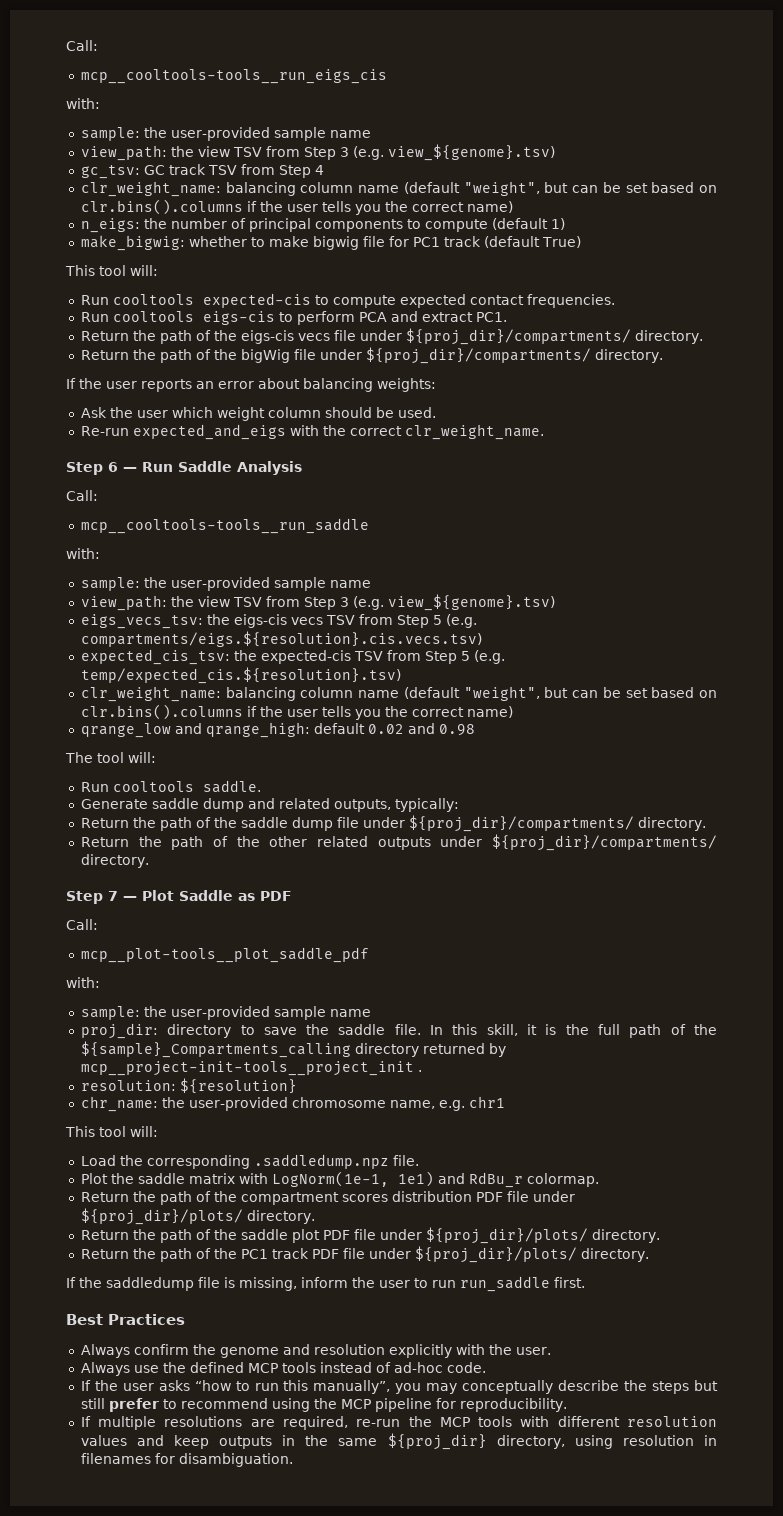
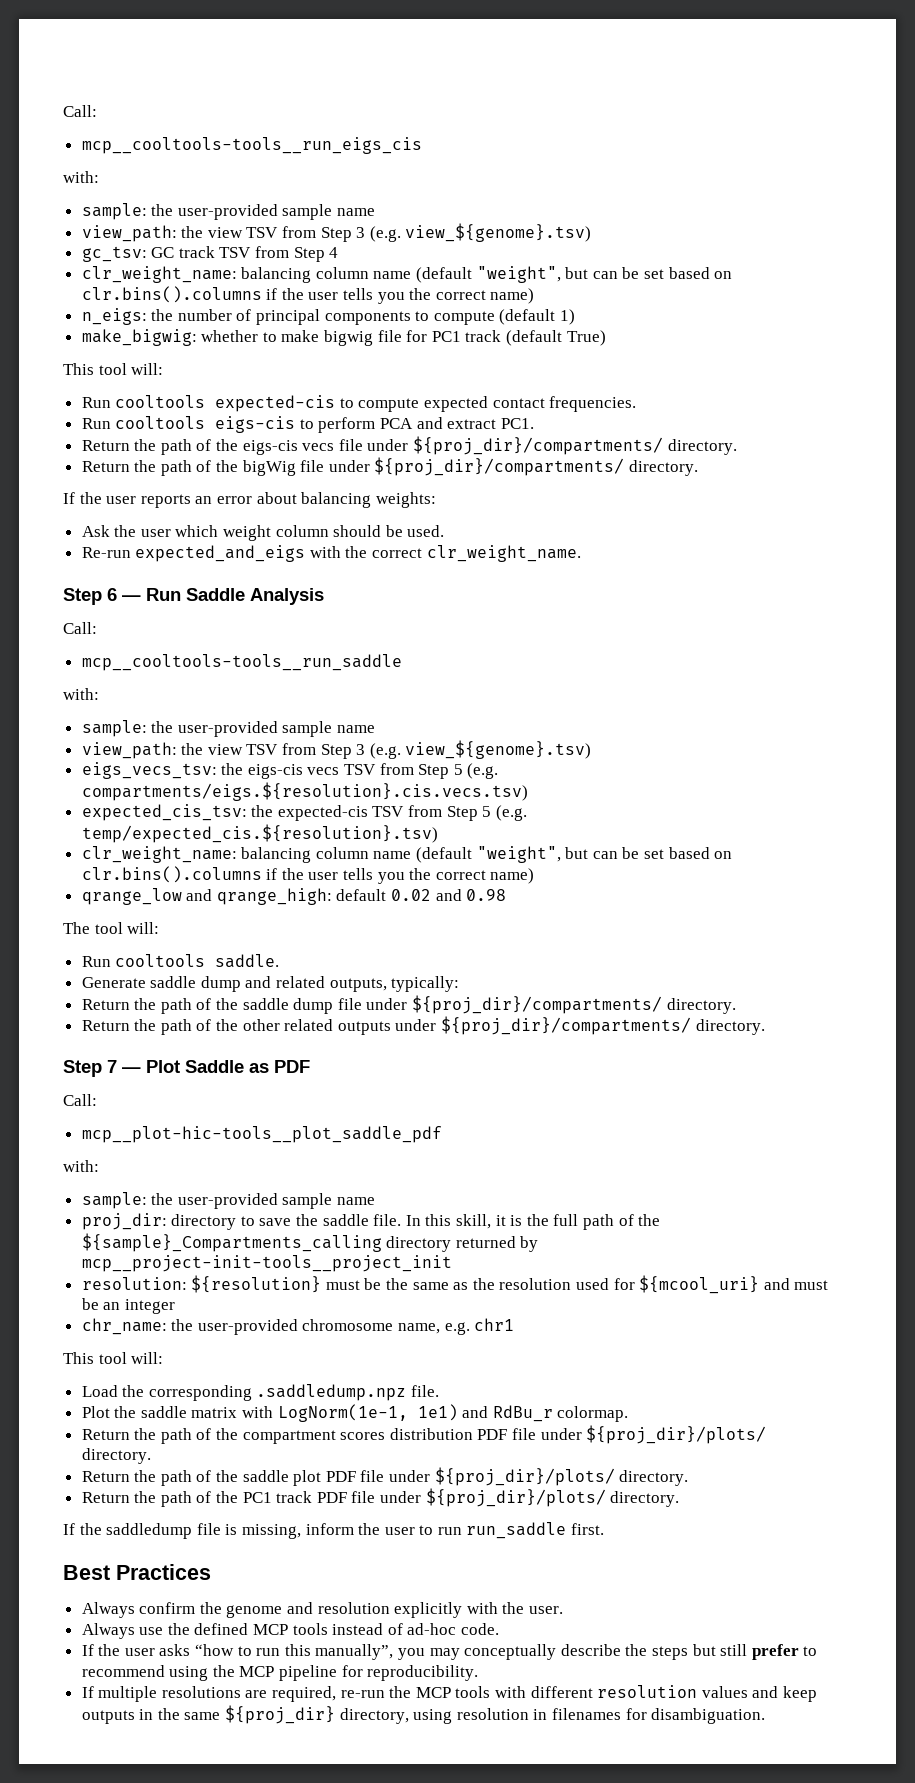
[80,947,369,963] mcp__plot-tools__plot_saddle_pdf -> [81,1126,442,1143] mcp__plot-hic-tools__plot_saddle_pdf
[417,1070,422,1072] . -> (452, 1263) none
(297, 1086) none -> [325,1275,829,1294] [81,1298,175,1314] must be the same as the resolution used for ${mcool_uri} and must be an integer

